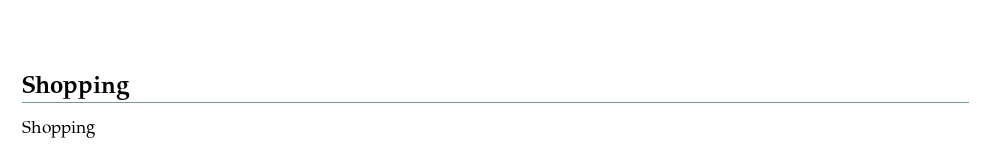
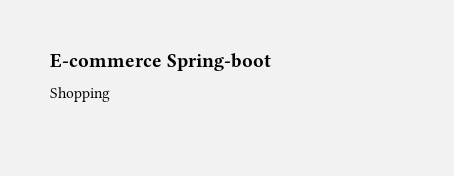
[22,75,130,100] Shopping -> [50,53,272,71] E-commerce Spring-boot

